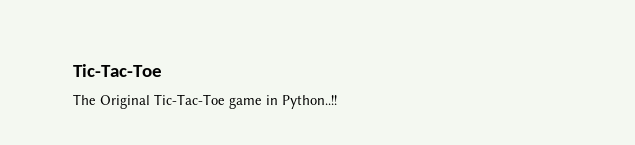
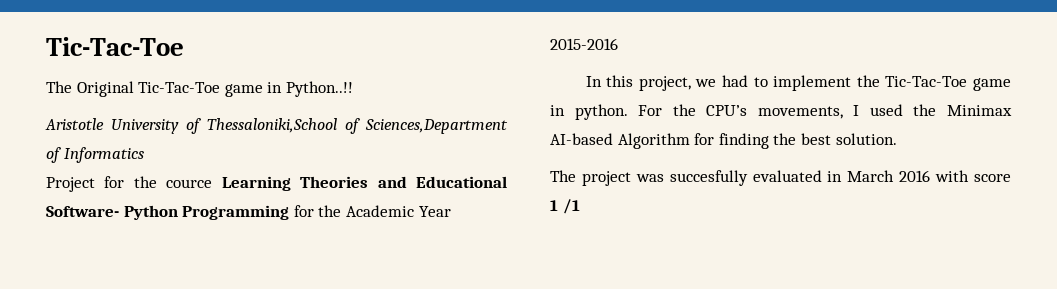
(337, 102) none -> [45,118,508,134] [46,147,144,163] [46,176,507,192] [46,205,451,220] [550,38,618,50] [585,75,1011,91] [550,104,1012,120] [550,133,897,149] [550,170,1012,186] [550,199,580,214] // Aristotle University of Thessaloniki,School of Sciences,Department of Informatics // Project for the cource Learning Theories and Educational Software- Python Programming for the Academic Year 2015-2016 // In this project, we had to implement the Tic-Tac-Toe game in python. For the CPU’s movements, I used the Minimax AI-based Algorithm for finding the best solution. // The project was succesfully evaluated in March 2016 with score 1 /1

